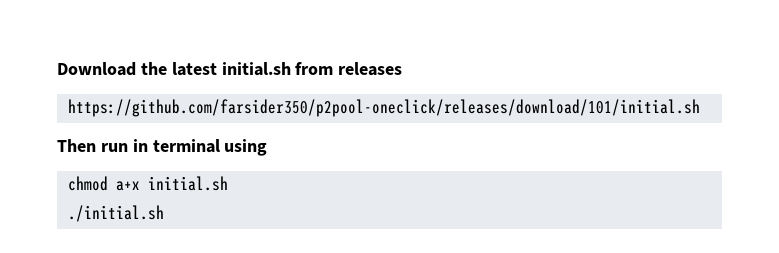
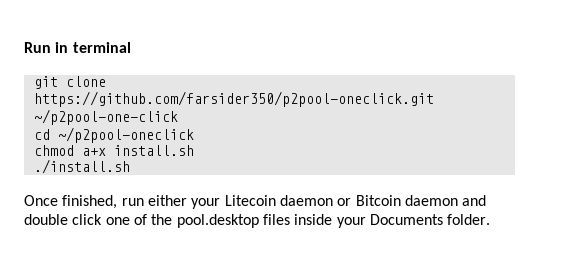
[57,62,403,76] [67,99,700,117] [57,139,268,156] [67,176,228,191] [67,205,164,222] Download the latest initial.sh from releases // https://github.com/farsider350/p2pool-oneclick/releases/download/101/initial.sh // Then run in terminal using // chmod a+x initial.sh // ./initial.sh -> [24,42,131,53] [33,76,106,89] [33,91,434,107] [33,109,178,125] [33,127,194,143] [33,145,194,156] [33,159,130,174] [24,195,487,209] [24,214,491,228] Run in terminal // git clone https://github.com/farsider350/p2pool-oneclick.git ~/p2pool-one-click // cd ~/p2pool-oneclick // chmod a+x install.sh // ./install.sh // Once finished, run either your Litecoin daemon or Bitcoin daemon and double click one of the pool.desktop files inside your Documents folder.

